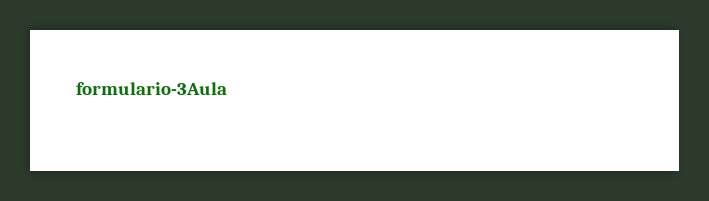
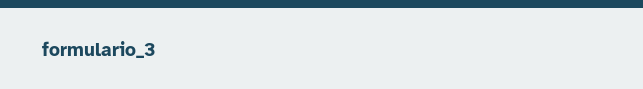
[76,82,227,95] formulario-3Aula -> [42,41,156,58] formulario_3

